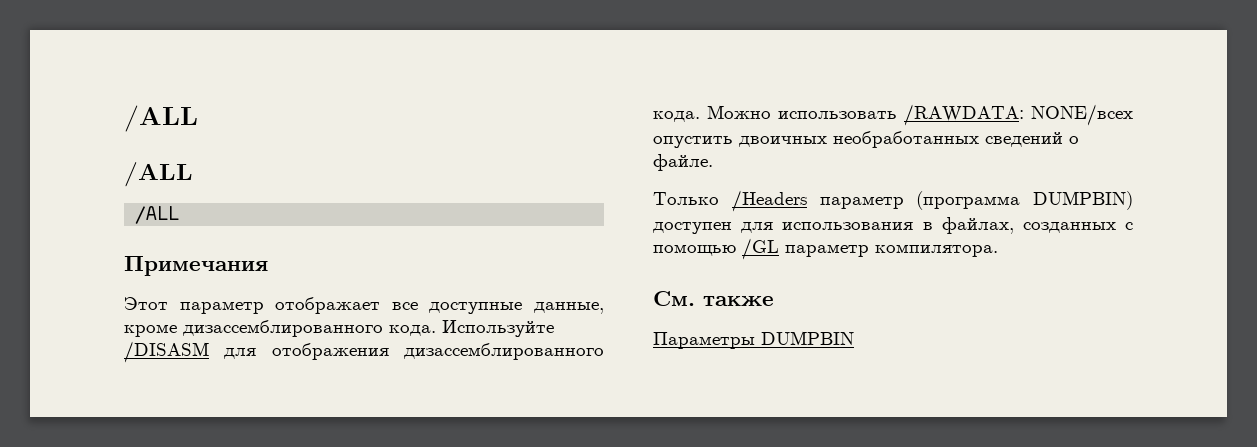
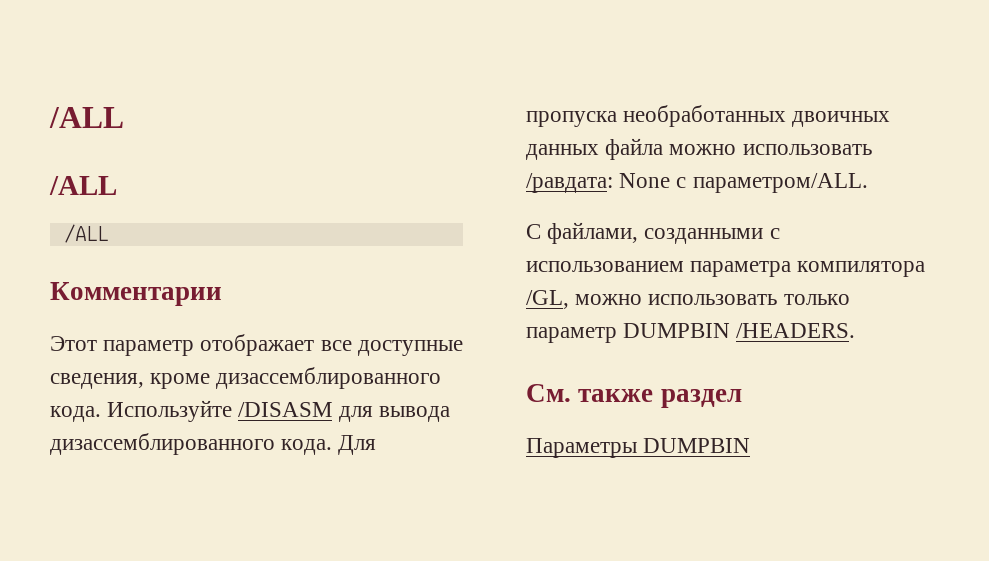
[124,256,268,276] Примечания -> [50,282,222,306] Комментарии
[534,302,604,314] данные, -> [50,373,144,389] сведения,
[271,343,604,360] [653,104,1133,126] [653,131,1079,148] [653,154,713,171] [653,190,1133,212] [653,217,1133,234] [653,238,998,260] отображения дизассемблированного кода. Можно использовать /RAWDATA: NONE/всех опустить двоичных необработанных сведений о файле. // Только /Headers параметр (программа DUMPBIN) доступен для использования в файлах, созданных с помощью /GL параметр компилятора. -> [378,406,450,422] [50,433,377,455] [526,105,891,127] [526,138,872,160] [526,173,868,193] [526,222,780,244] [526,261,926,277] [526,290,850,309] [526,323,856,343] вывода дизассемблированного кода. Для пропуска необработанных двоичных данных файла можно использовать /равдата: None с параметром/ALL. // С файлами, созданными с использованием параметра компилятора /GL, можно использовать только параметр DUMPBIN /HEADERS.
(774, 301) none -> [660,389,742,408] раздел

